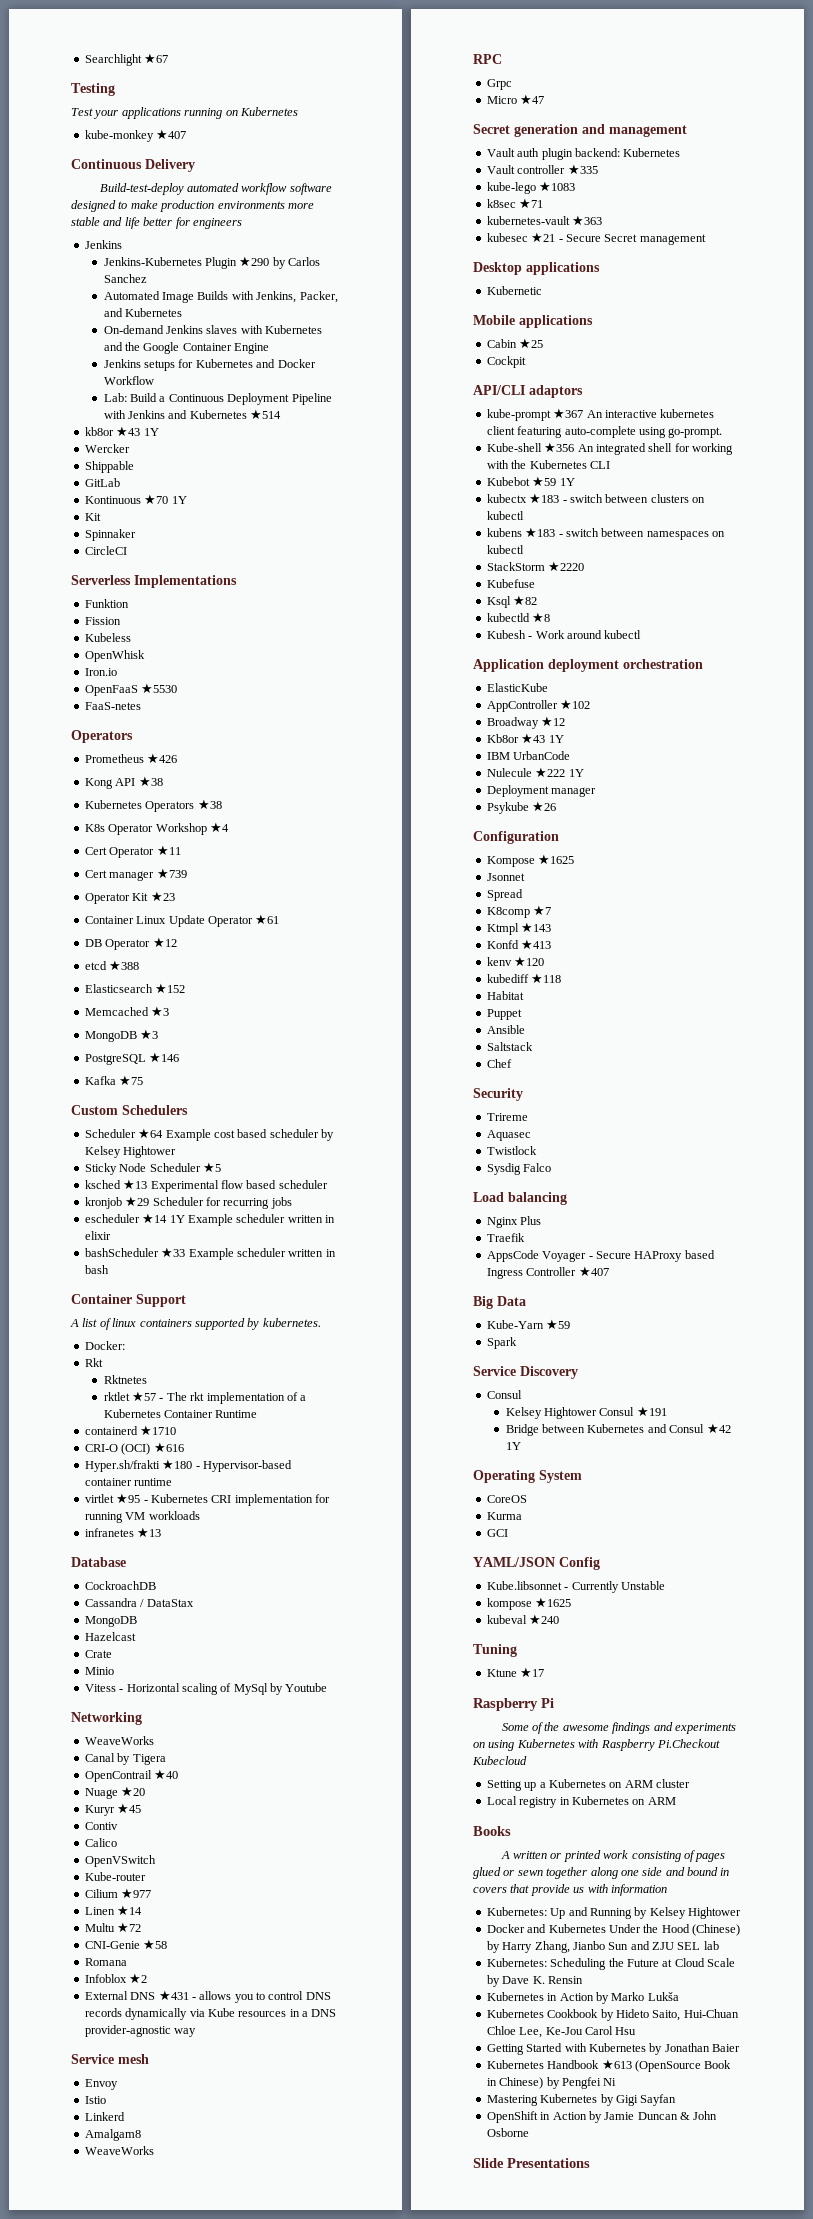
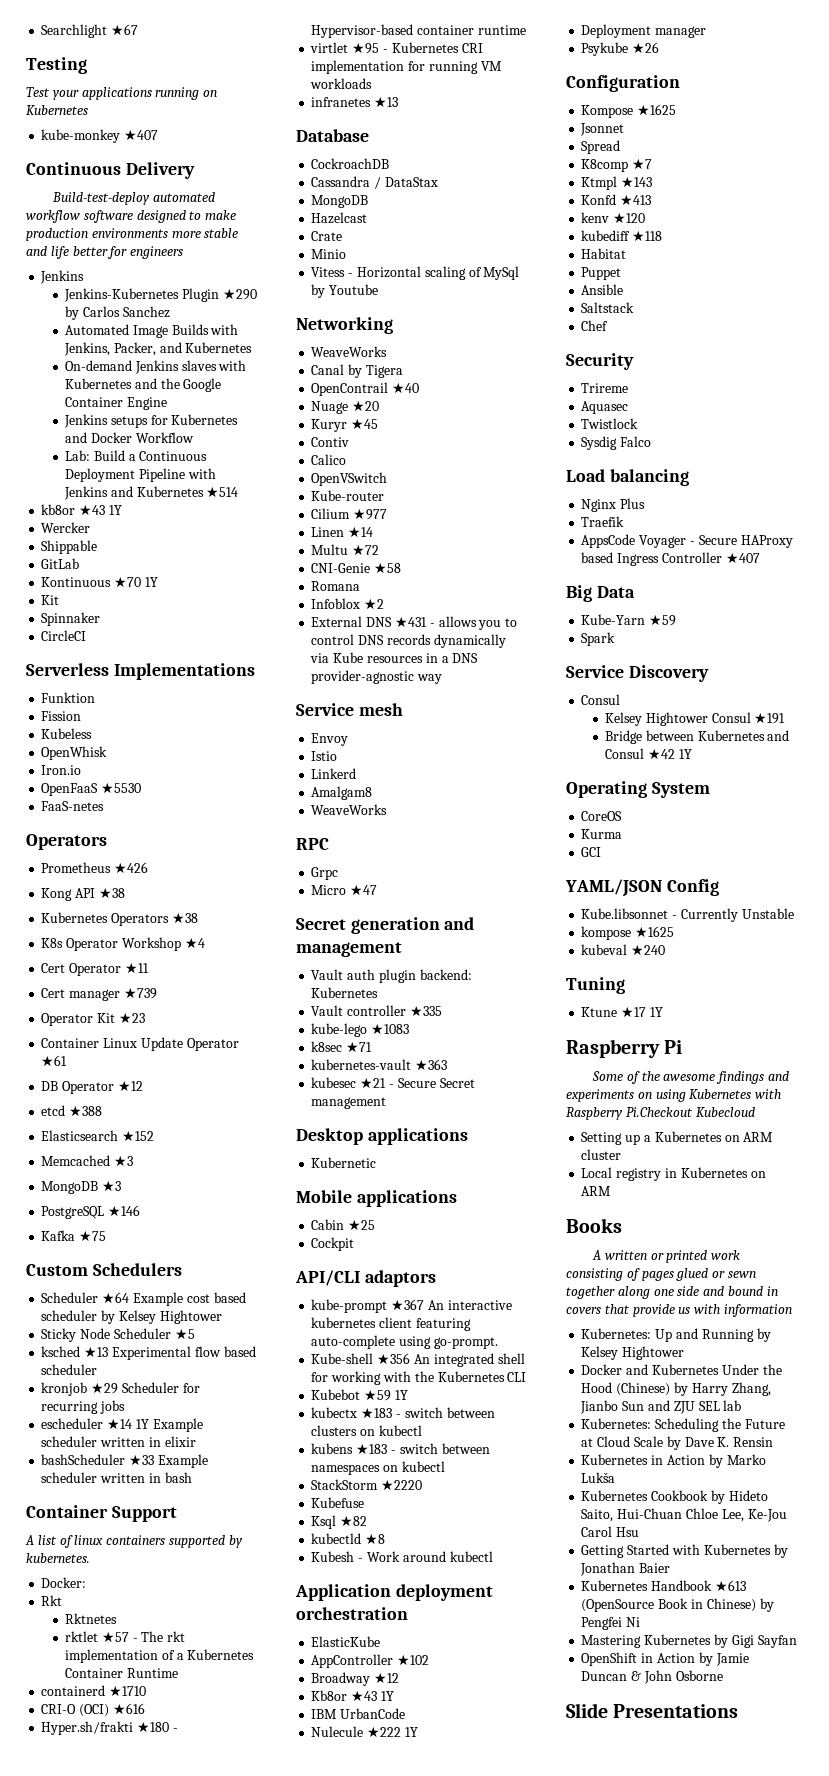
(545, 1672) none -> [649,1007,663,1017] 1Y

